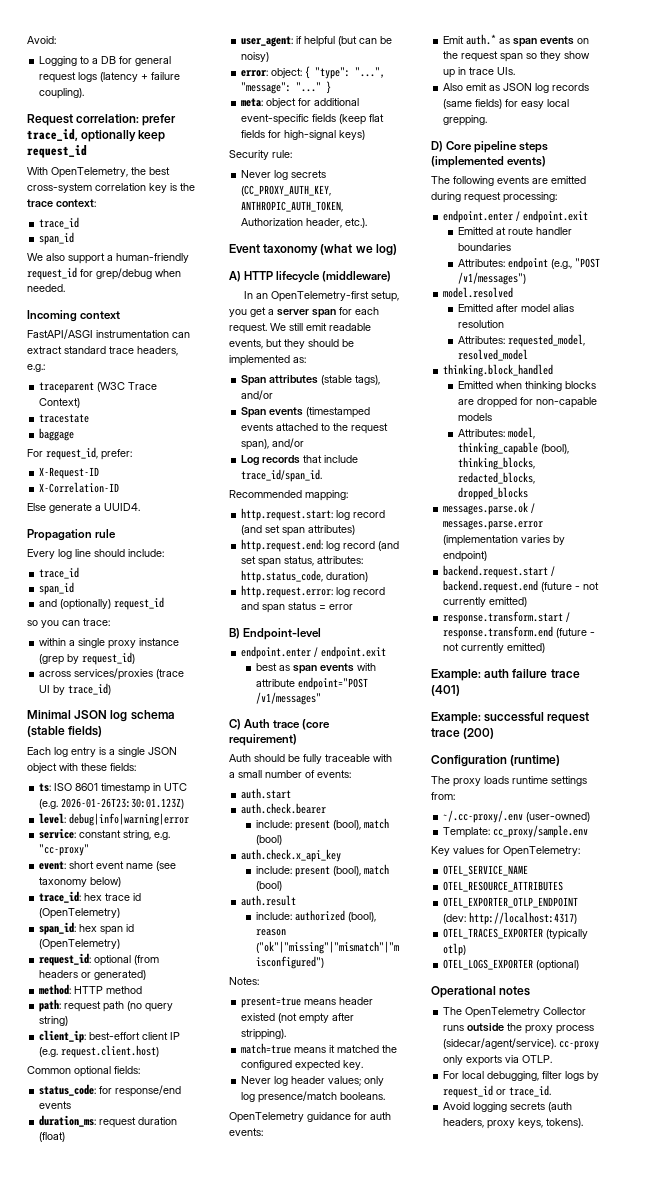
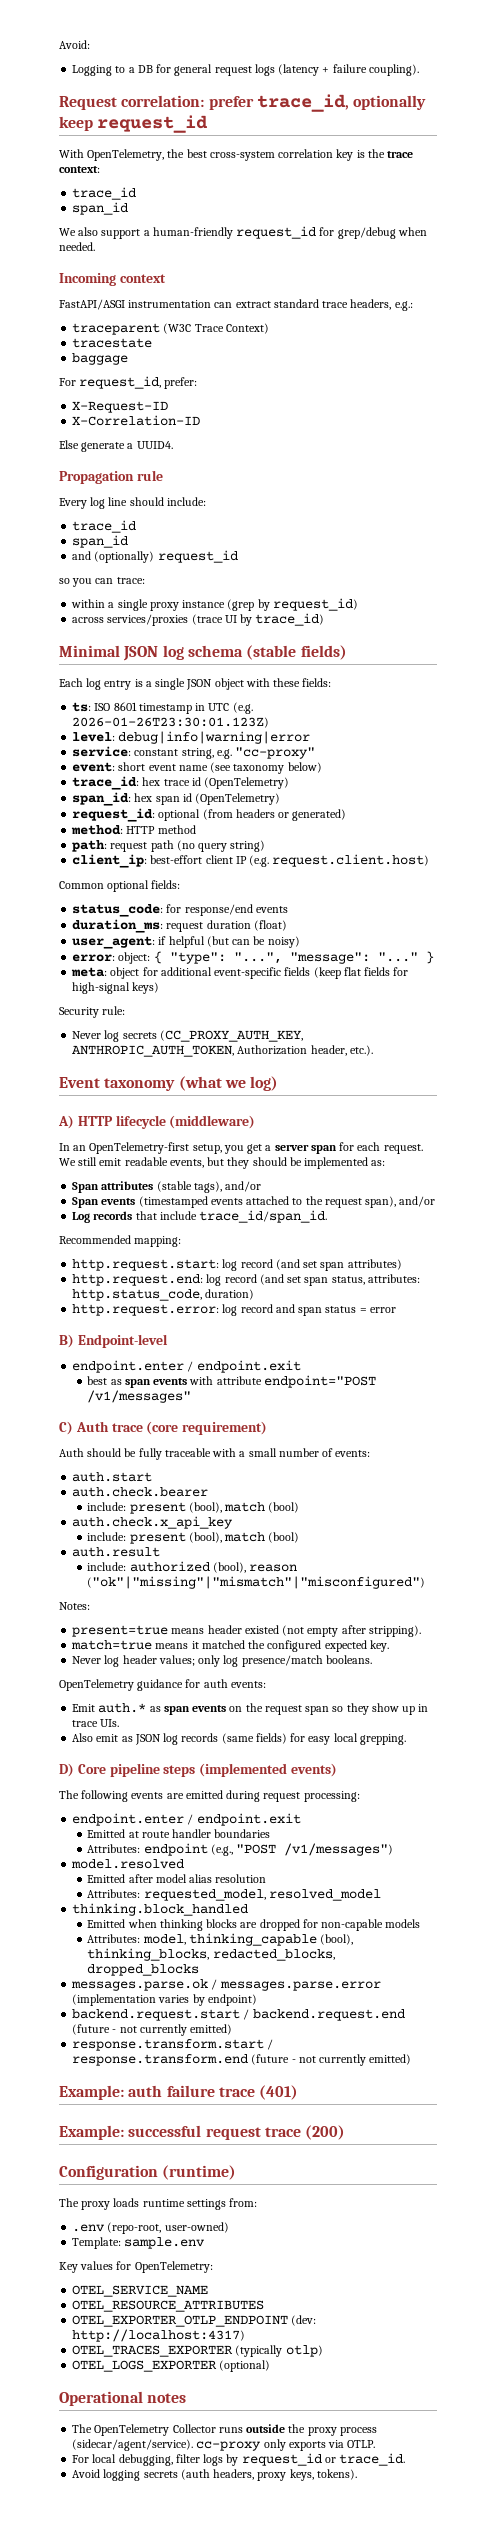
[443,810,591,823] ~/.cc-proxy/.env (user-owned) -> [72,2222,229,2234] .env (repo-root, user-owned)
[493,825,589,838] cc_proxy/sample.env -> [124,2237,206,2249] sample.env

